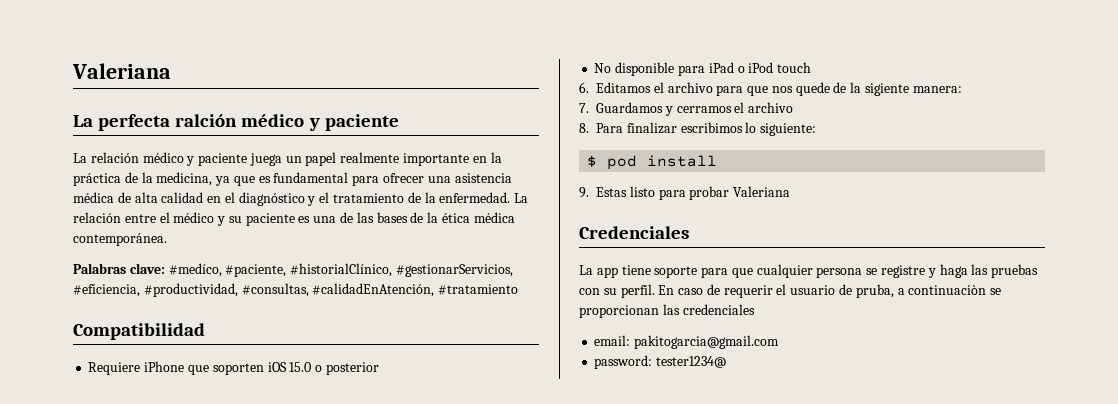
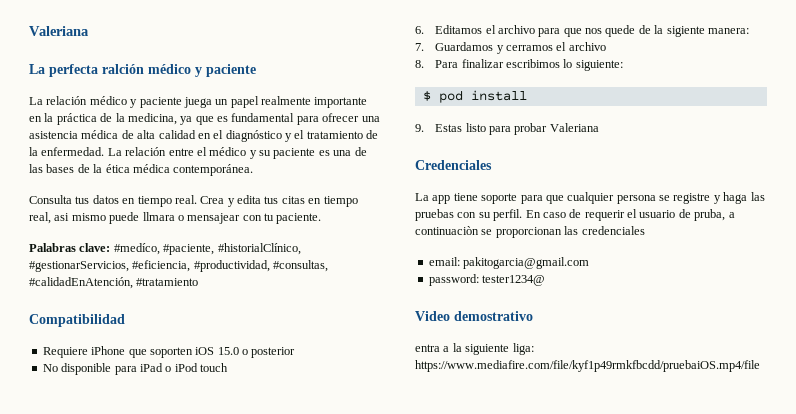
(167, 239) none -> [29,195,358,207] [29,212,322,224] // Consulta tus datos en tiempo real. Crea y edita tus citas en tiempo real, asi mismo puede llmara o mensajear con tu paciente.
(727, 362) none -> [415,311,533,321] [415,343,534,355] [415,360,760,372] // Video demostrativo // entra a la siguiente liga: https://www.mediafire.com/file/kyf1p49rmkfbcdd/pruebaiOS.mp4/file

